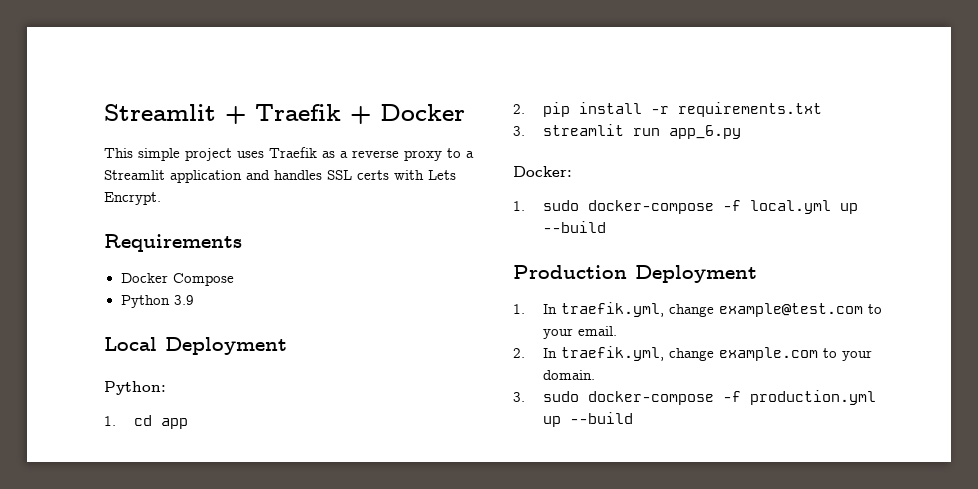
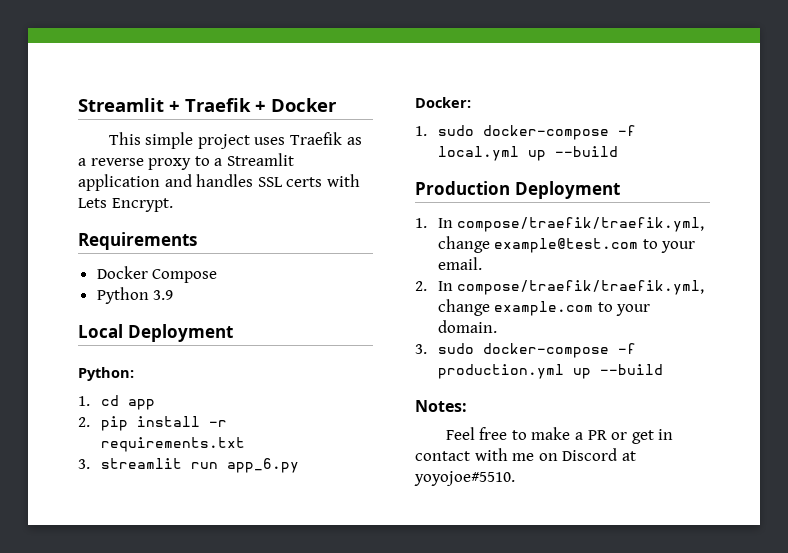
[560,302,664,317] traefik.yml, -> [457,217,705,232] compose/traefik/traefik.yml,
[560,346,664,361] traefik.yml, -> [457,280,705,295] compose/traefik/traefik.yml,
(633, 418) none -> [415,400,467,412] [445,427,674,444] [415,448,636,461] [414,471,515,486] // Notes: // Feel free to make a PR or get in contact with me on Discord at yoyojoe#5510.

